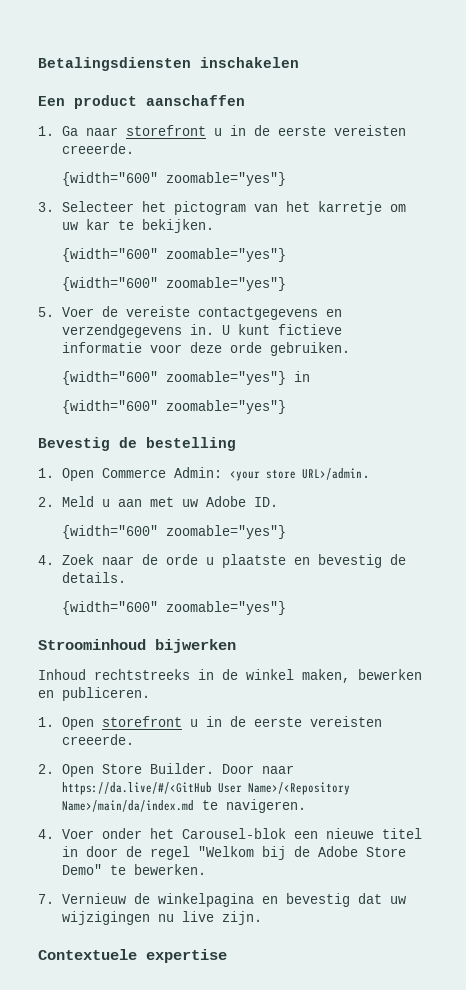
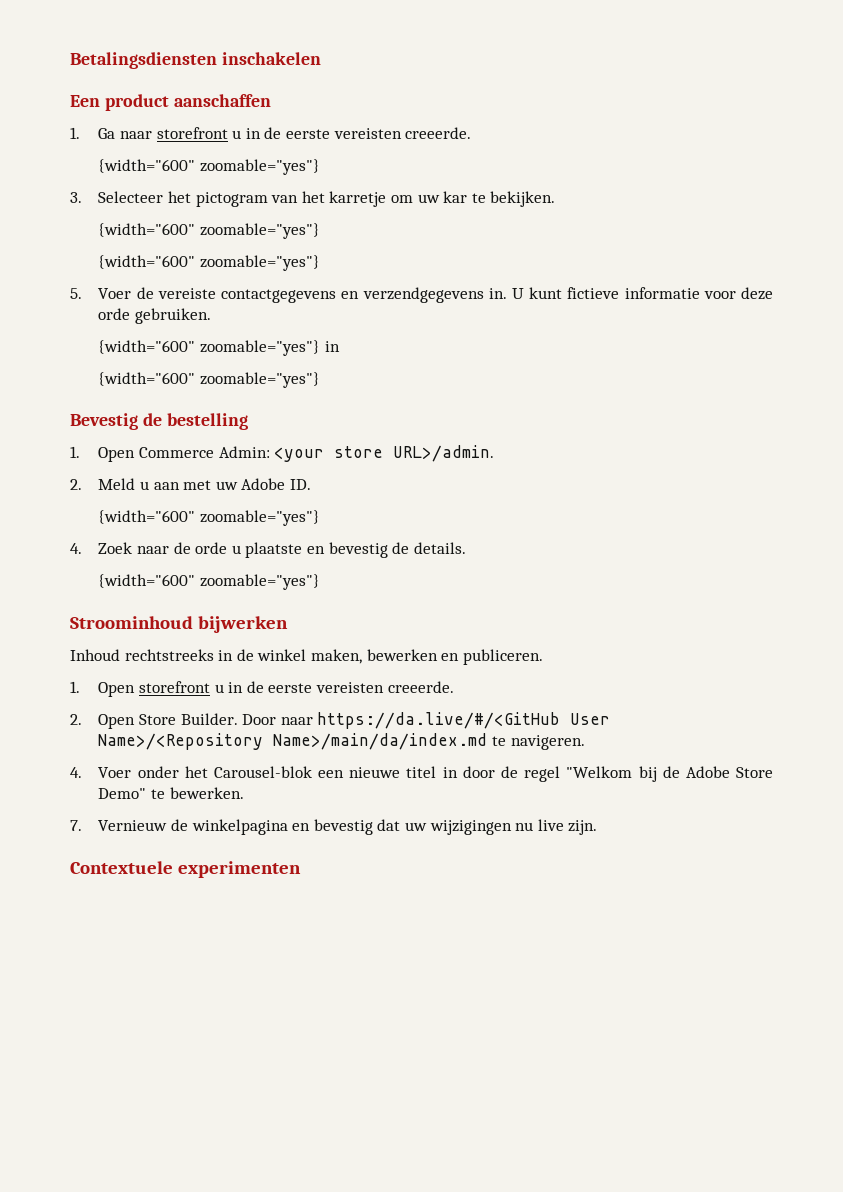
[146,949,227,963] expertise -> [177,861,301,878] experimenten

